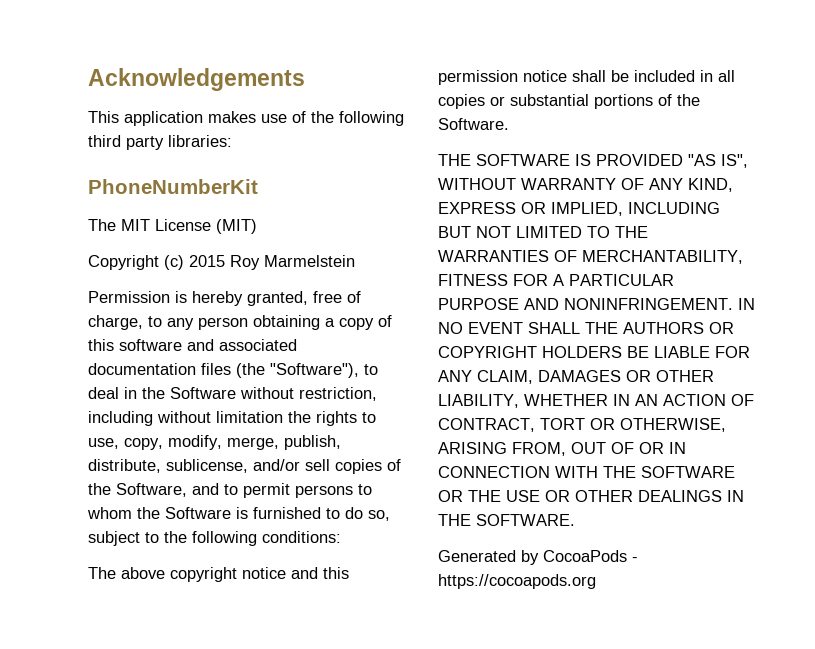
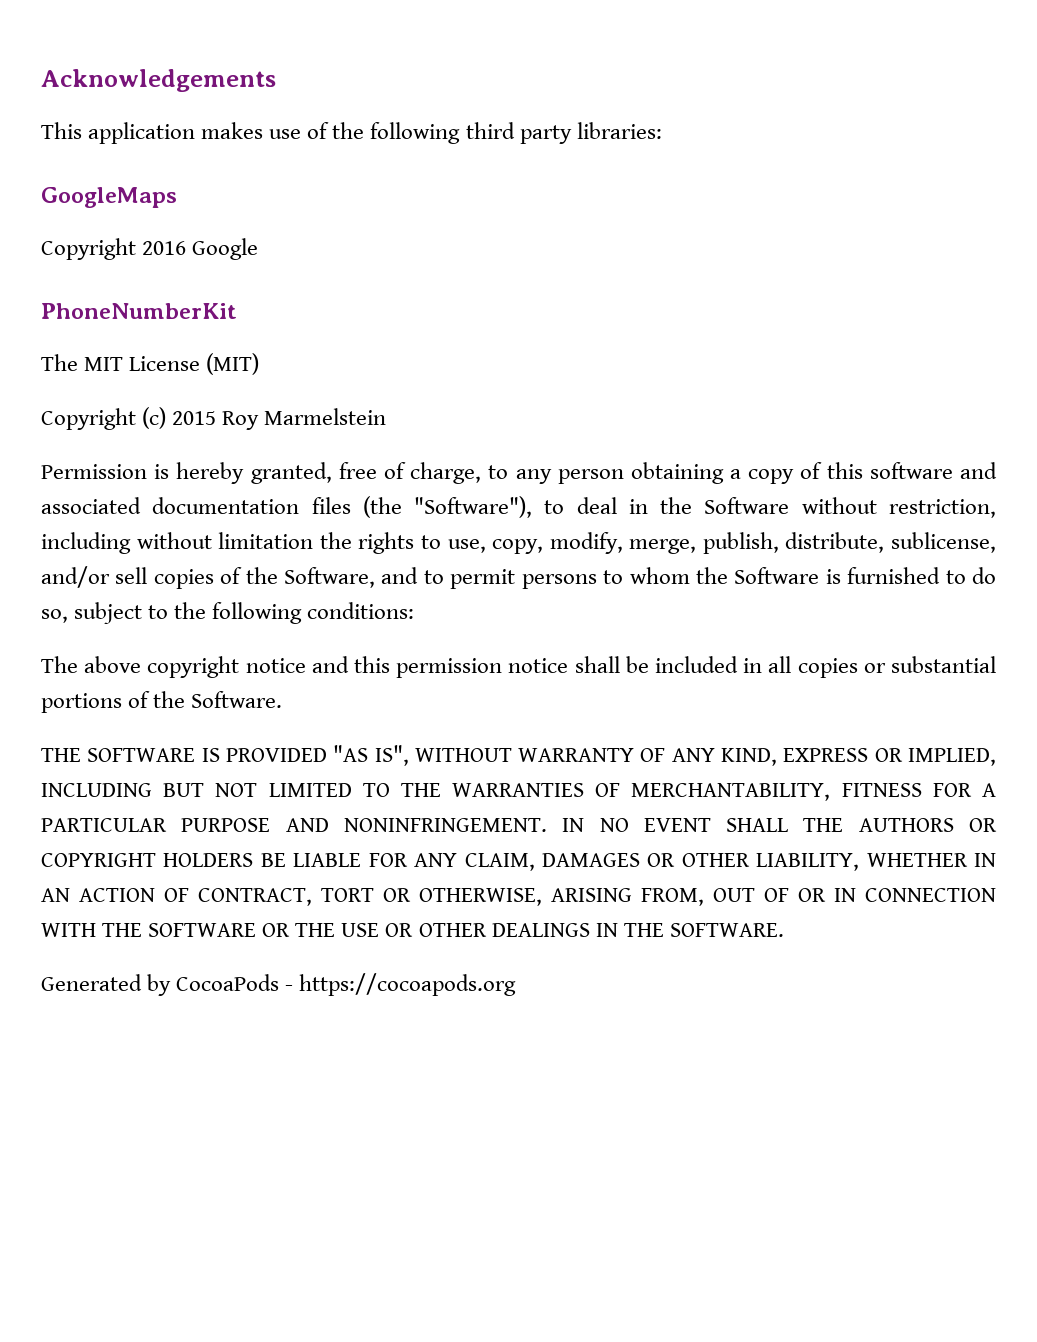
(232, 141) none -> [41,187,177,208] [41,238,259,260] // GoogleMaps // Copyright 2016 Google

